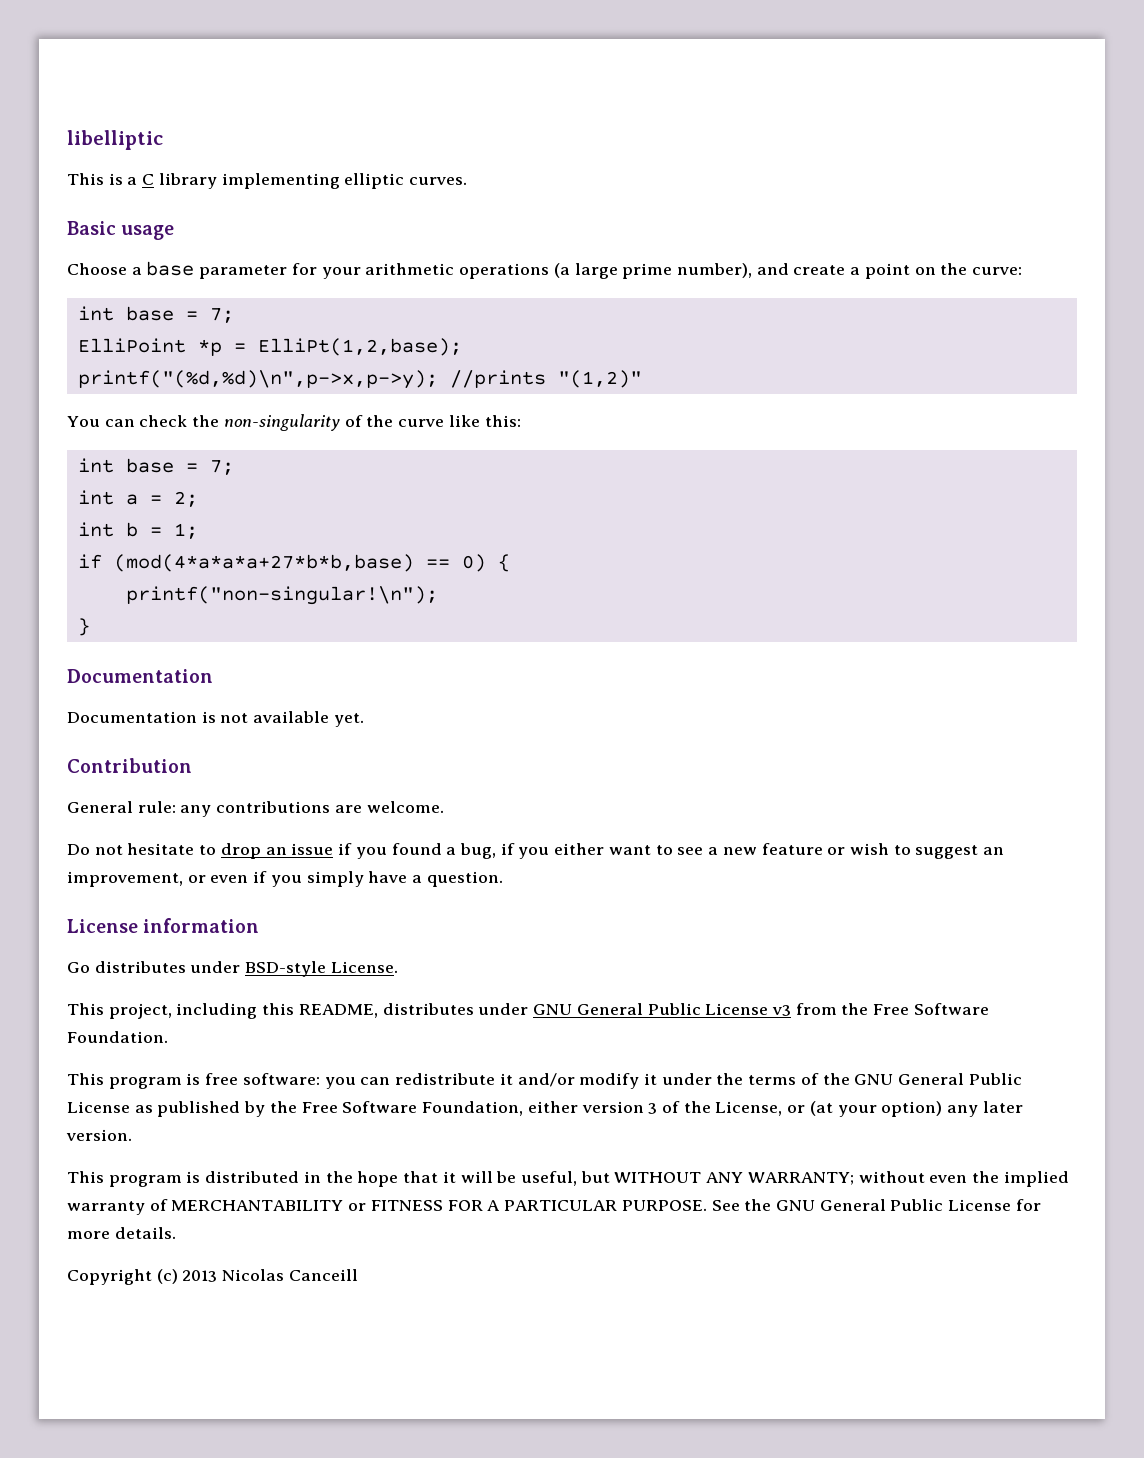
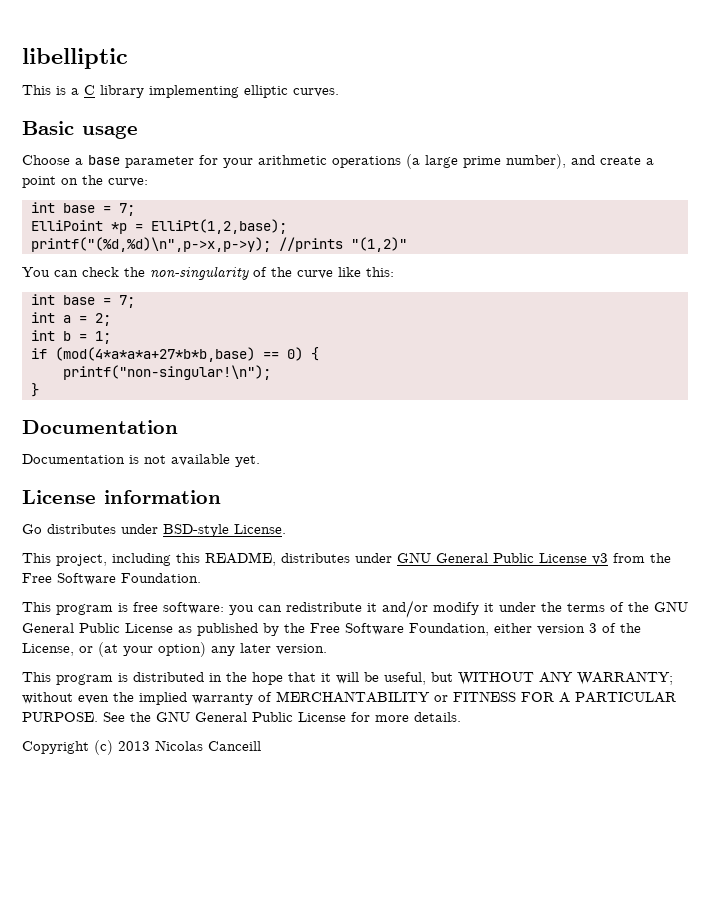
[67,758,192,773] [67,801,444,817] [67,843,1005,859] [67,871,503,887] // Contribution // General rule: any contributions are welcome. // Do not hesitate to drop an issue if you found a bug, if you either want to see a new feature or wish to suggest an improvement, or even if you simply have a question. -> (260, 461) none

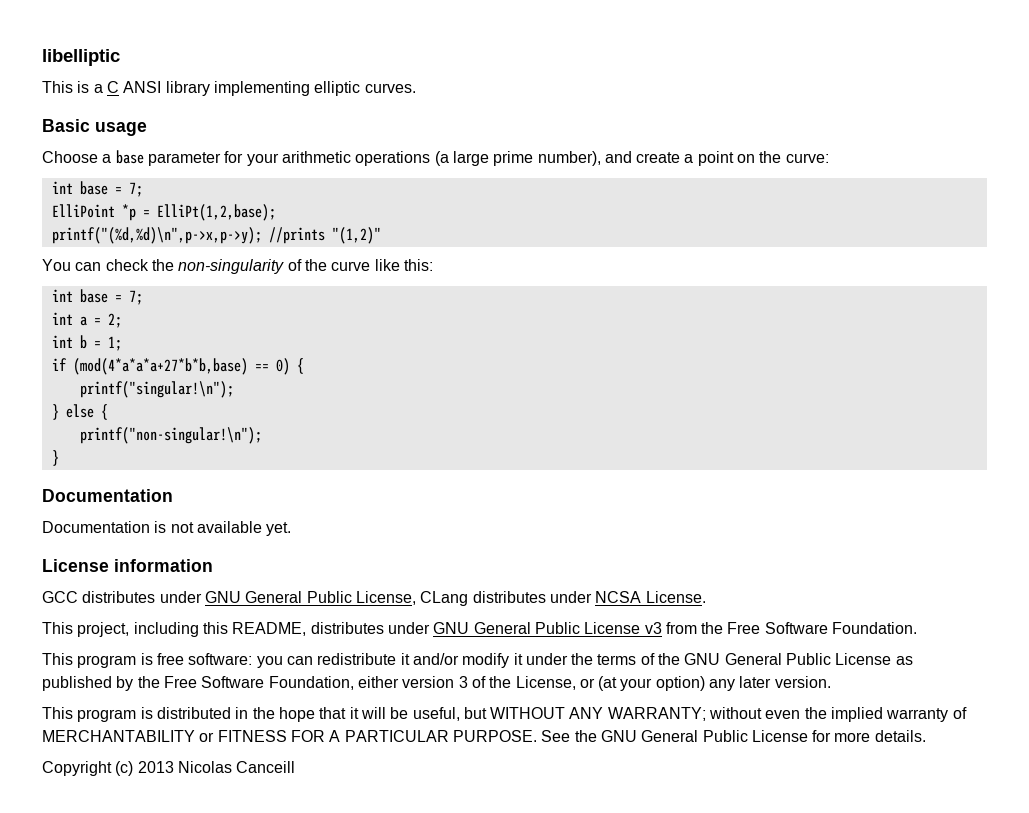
(95, 90) none -> [123,81,162,93] ANSI
(319, 354) none -> [79,381,234,398] [51,404,108,420] // printf("singular!\n"); // } else {
[22,524,229,537] Go distributes under BSD-style -> [42,591,642,606] GCC distributes under GNU General Public License, CLang distributes under NCSA

